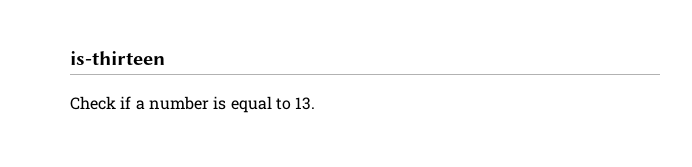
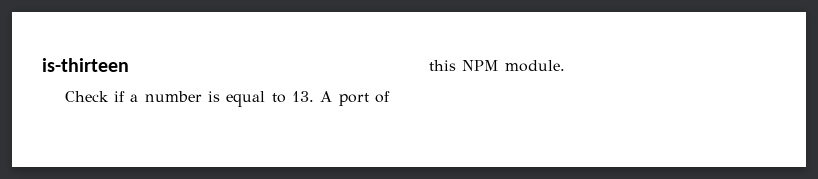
(316, 103) none -> [320,91,390,106] [429,60,565,72] A port of this NPM module.

